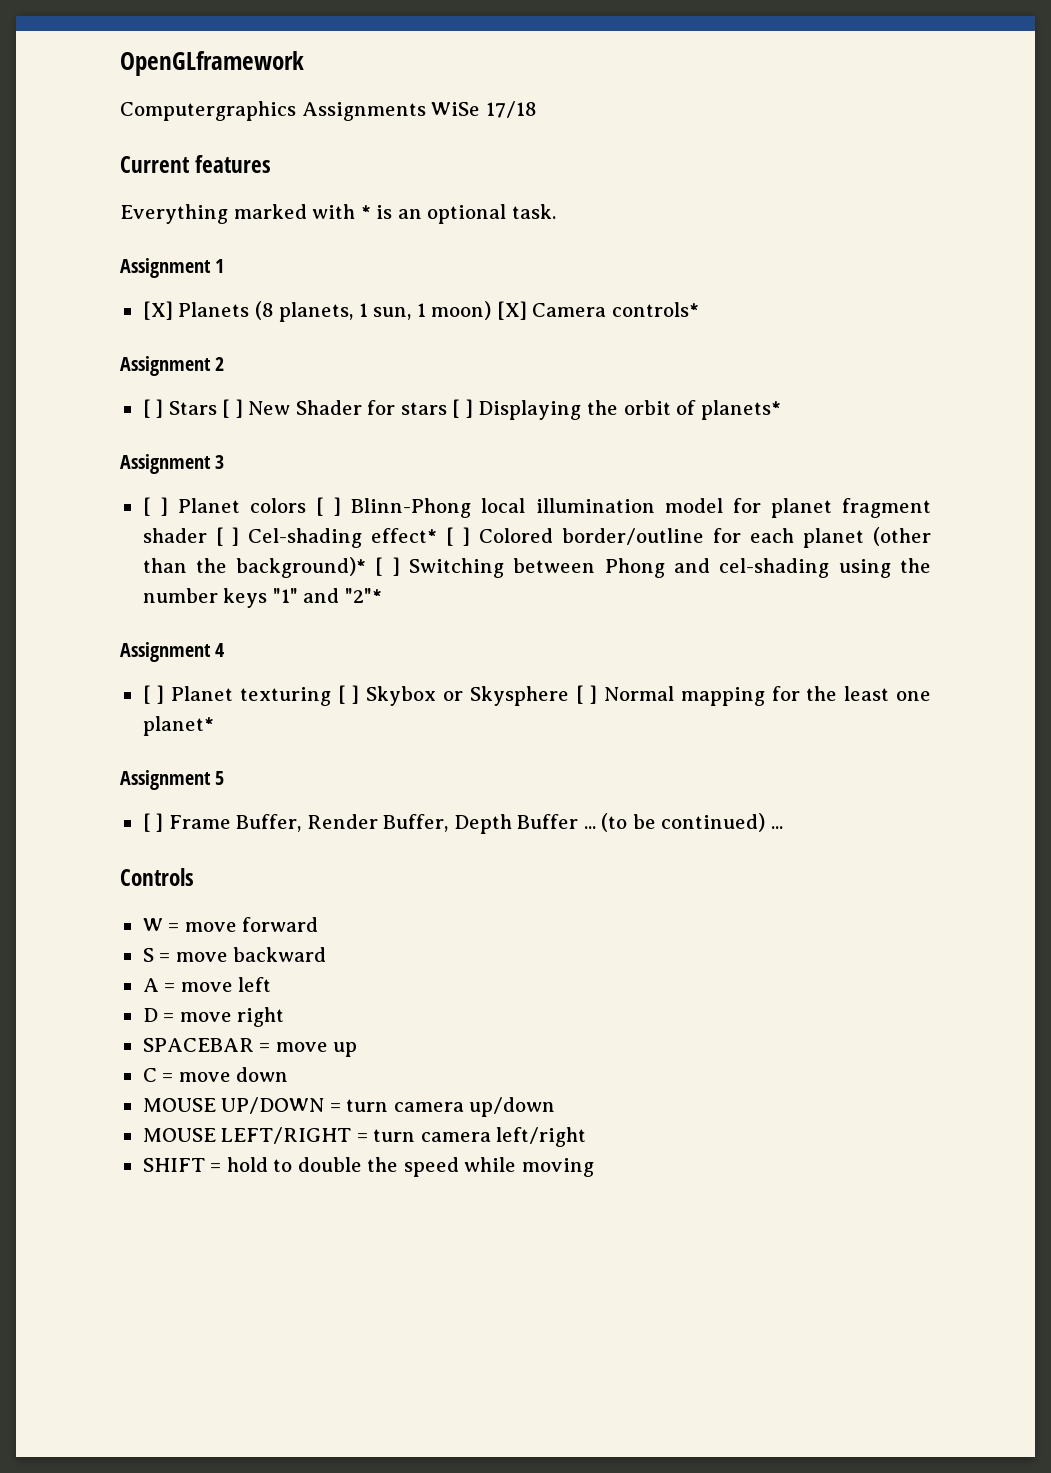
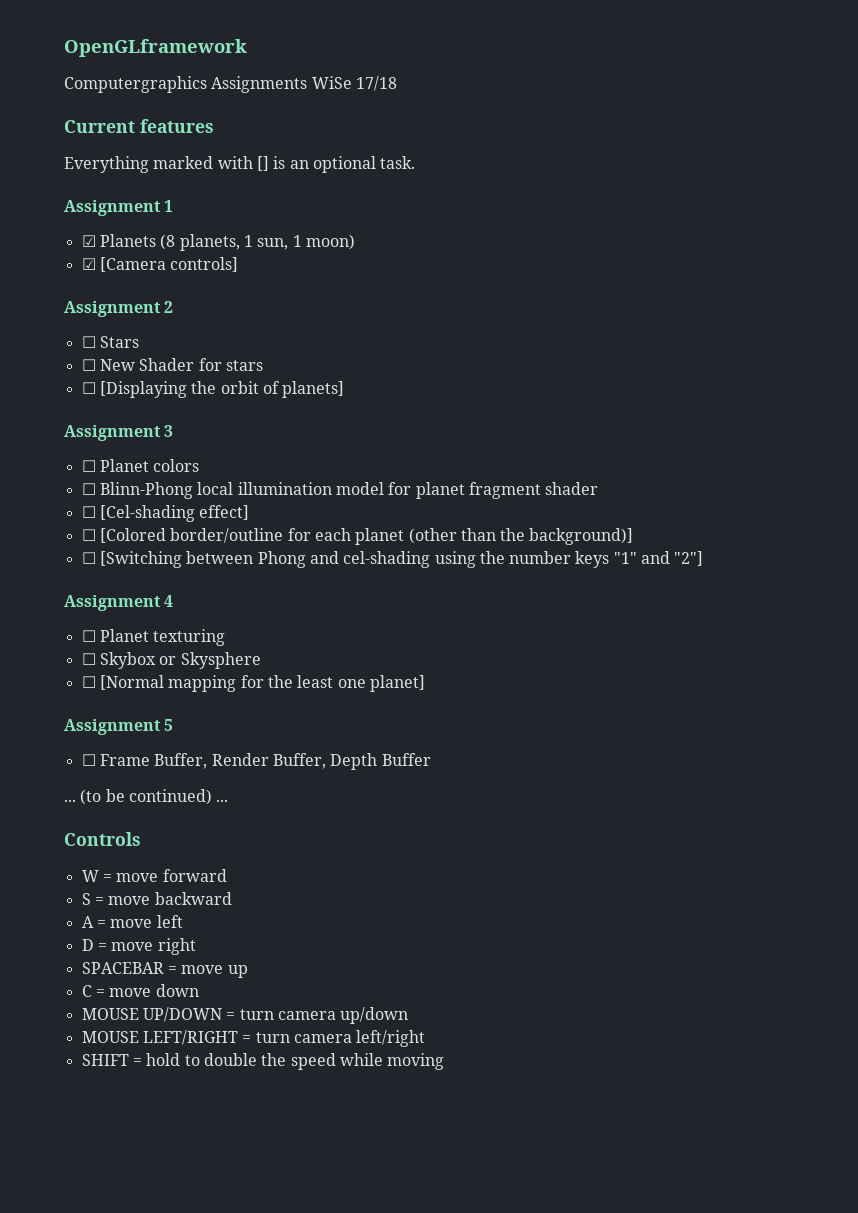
[360,205,371,219] * -> [256,156,269,171] []
[142,301,173,320] [X] -> [81,235,96,247] ☑
[496,301,699,320] [X] Camera controls* -> [81,257,239,272] // ☑ [Camera controls]
[142,399,164,418] [ ] -> [81,336,96,348] ☐
[222,399,243,418] [ ] -> [81,359,96,371] // ☐
[452,399,582,420] [ ] Displaying -> [81,381,187,398] // ☐ [Displaying
[700,400,781,420] planets* -> [282,381,345,398] planets]
[142,497,168,516] [ ] -> [81,460,96,472] ☐
[316,497,342,516] [ ] -> [81,483,96,495] // ☐
[215,527,554,548] [ ] Cel-shading effect* [ ] Colored -> [81,505,250,522] [81,528,166,543] // ☐ [Cel-shading effect] // ☐ [Colored
[236,557,505,578] background)* [ ] Switching -> [529,528,634,545] [81,551,182,568] background)] // ☐ [Switching
[344,588,382,603] "2"* -> [674,551,704,566] "2"]
[142,685,165,704] [ ] -> [81,630,96,642] ☐
[337,685,360,704] [ ] -> [81,653,96,665] // ☐
[575,685,675,704] [ ] Normal -> [81,675,164,690] // ☐ [Normal
[142,716,214,736] planet* -> [369,675,425,692] planet]
[142,813,164,832] [ ] -> [81,754,96,766] ☐
(579, 821) none -> (431, 759) //

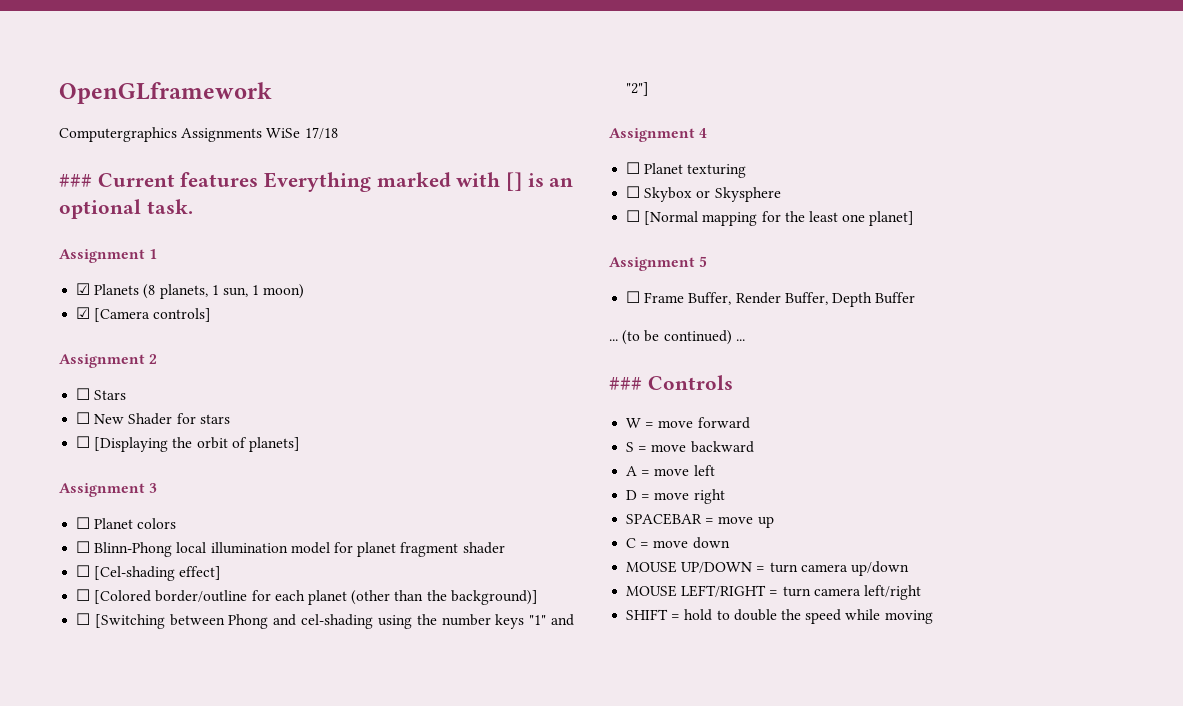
(397, 83) none -> [59,174,92,187] ###
(214, 126) // -> (259, 179) none
(229, 800) none -> [609,377,642,390] ###

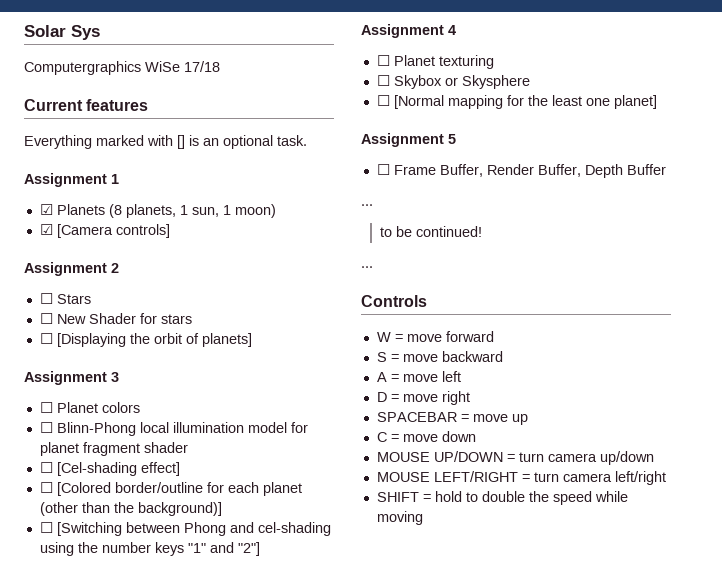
[59,82,272,104] OpenGLframework -> [24,25,100,40] Solar Sys
[181,128,263,142] Assignments -> (141, 68) none
[59,174,92,187] ### -> (220, 66) none
(259, 179) none -> (149, 105) //
[622,330,745,345] [609,377,642,390] (to be continued) ... // ### -> [379,226,482,237] [361,266,373,268] // to be continued! // ... //

